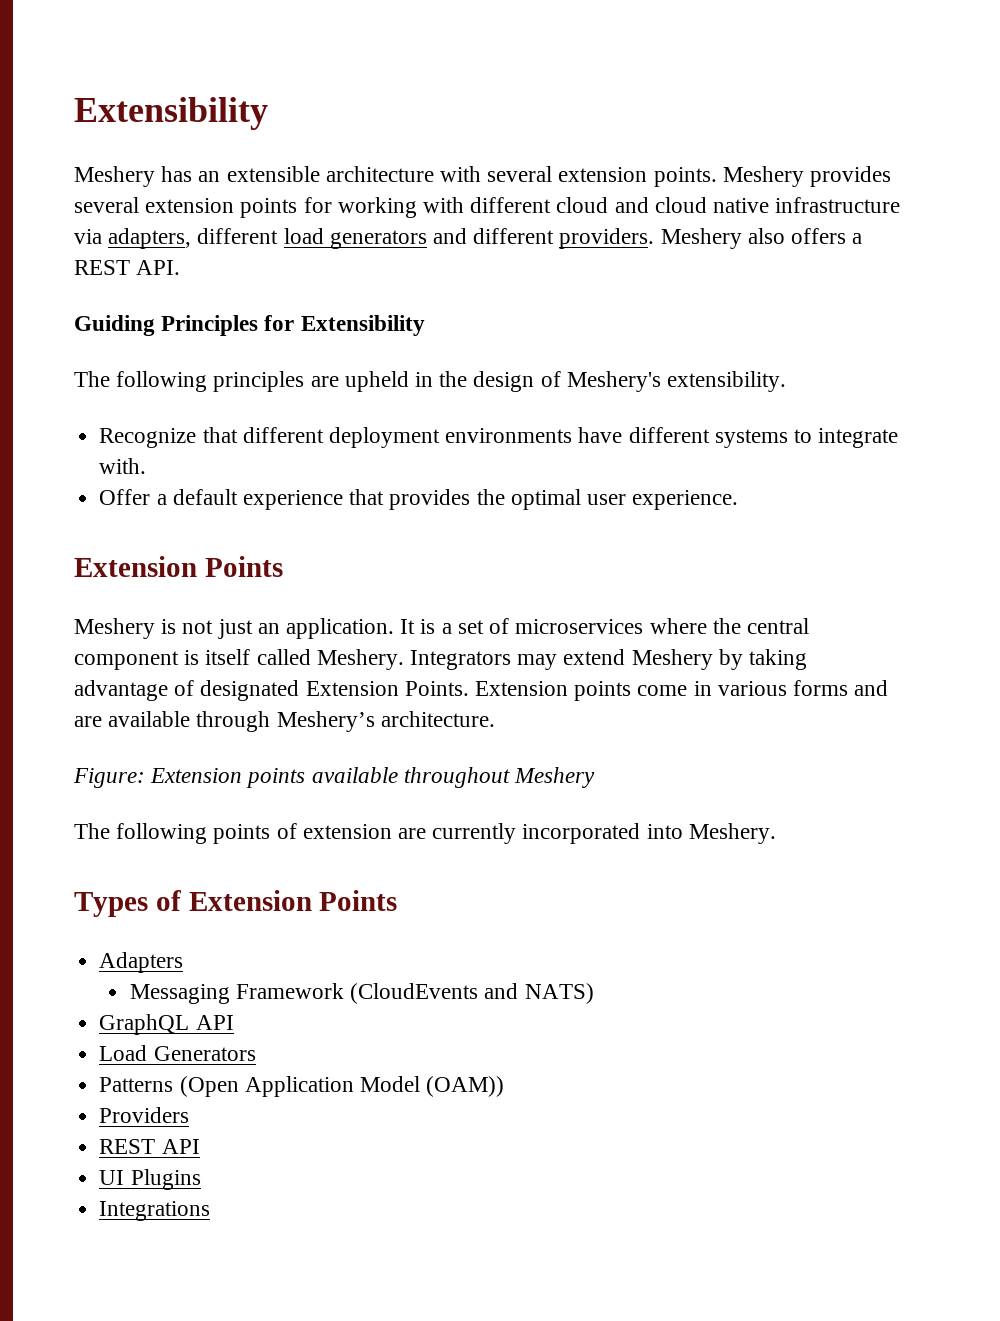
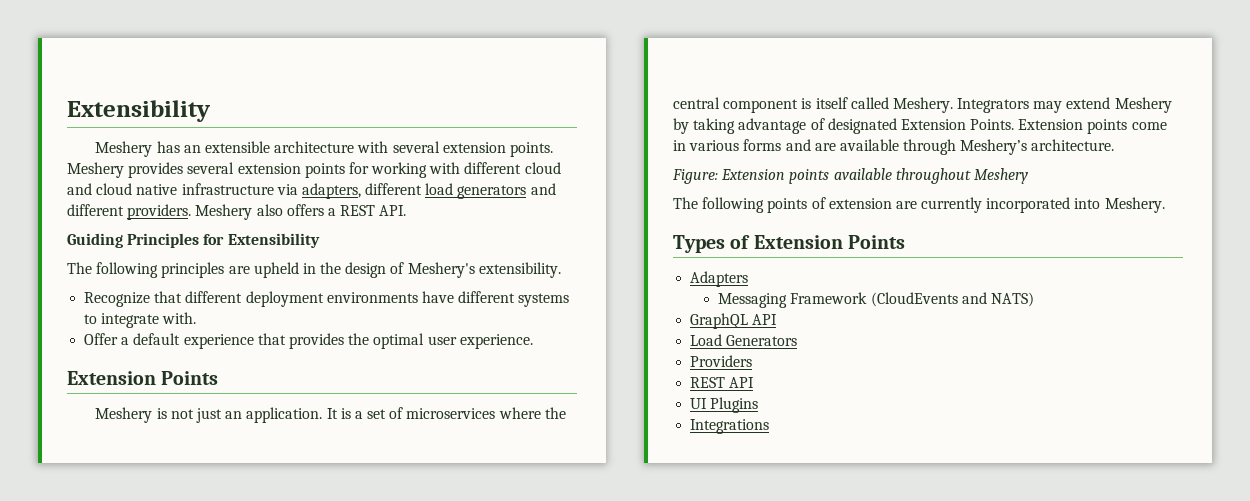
[99,1076,505,1097] // Patterns (Open Application Model (OAM)) -> (798, 340) none

